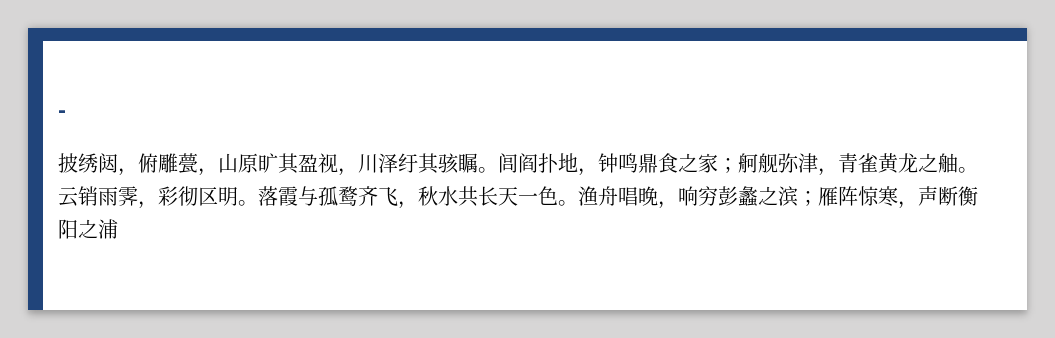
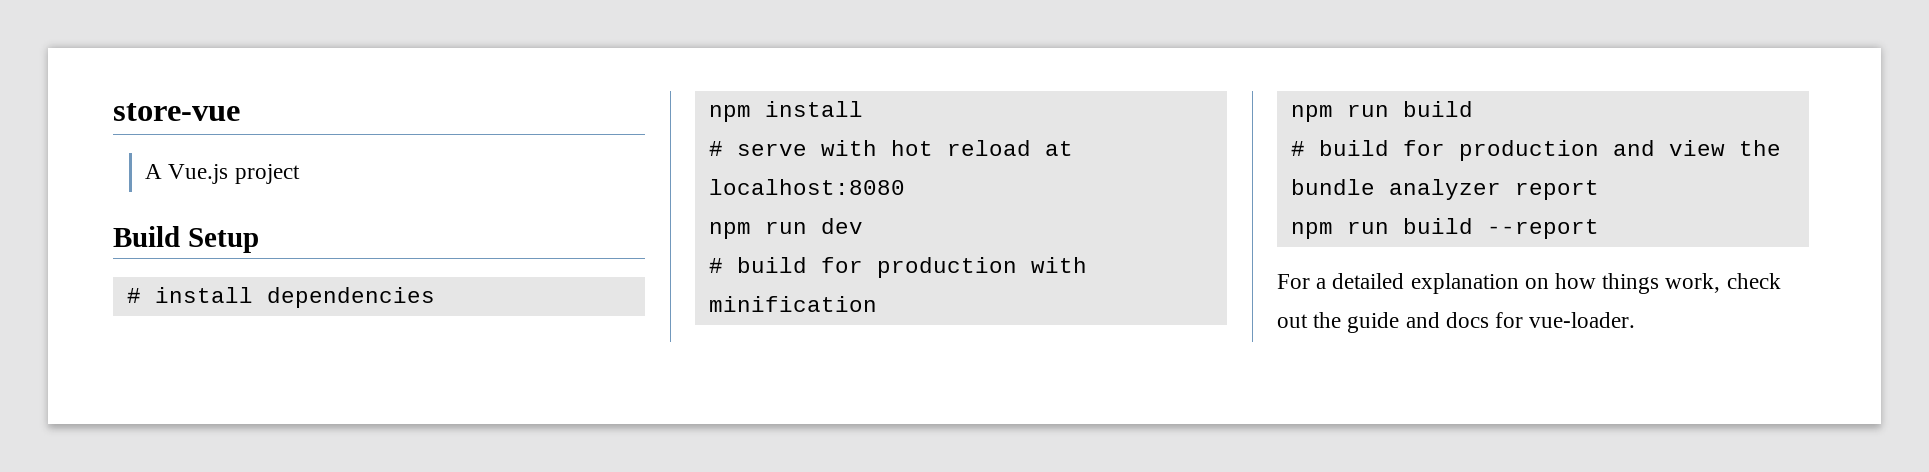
[58,110,66,119] [58,153,978,176] [58,186,978,209] [58,219,118,239] - // 披绣闼，俯雕甍，山原旷其盈视，川泽纡其骇瞩。闾阎扑地，钟鸣鼎食之家；舸舰弥津，青雀黄龙之舳。云销雨霁，彩彻区明。落霞与孤鹜齐飞，秋水共长天一色。渔舟唱晚，响穷彭蠡之滨；雁阵惊寒，声断衡阳之浦 -> [113,103,240,121] [145,164,300,184] [113,226,259,253] [126,287,435,308] [708,101,863,122] [708,140,1073,156] [708,179,905,195] [708,218,863,239] [708,257,1087,278] [708,296,877,312] [1290,101,1473,122] [1290,140,1781,161] [1290,179,1599,200] [1290,218,1599,239] [1277,273,1781,294] [1277,312,1636,333] store-vue // A Vue.js project // Build Setup // # install dependencies // npm install // # serve with hot reload at localhost:8080 // npm run dev // # build for production with minification // npm run build // # build for production and view the bundle analyzer report // npm run build --report // For a detailed explanation on how things work, check out the guide and docs for vue-loader.

